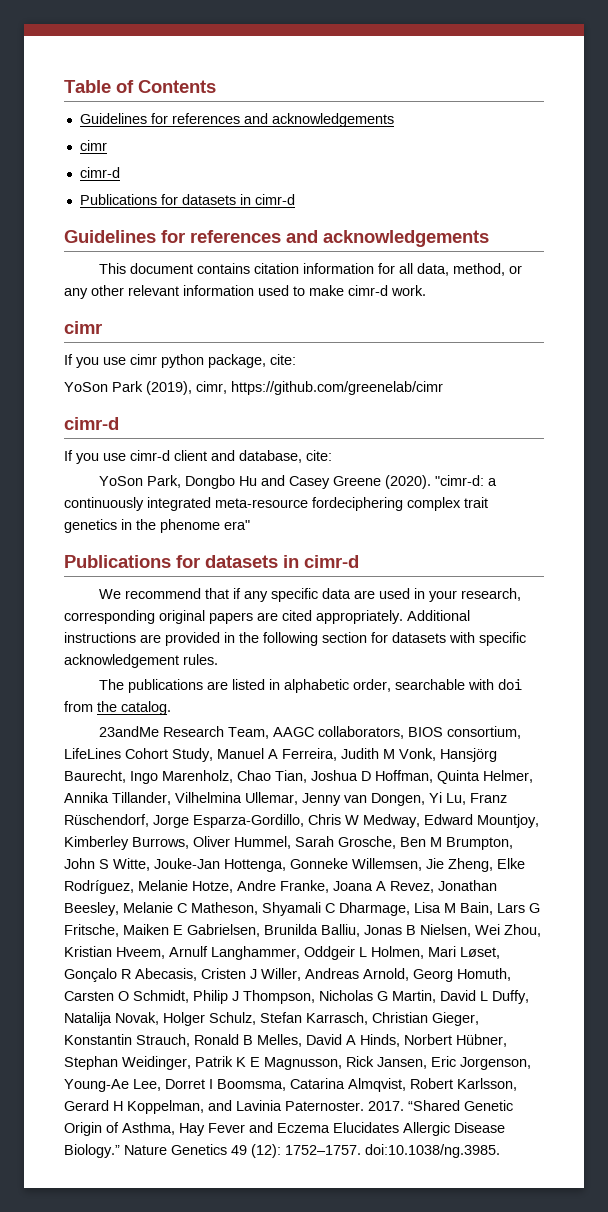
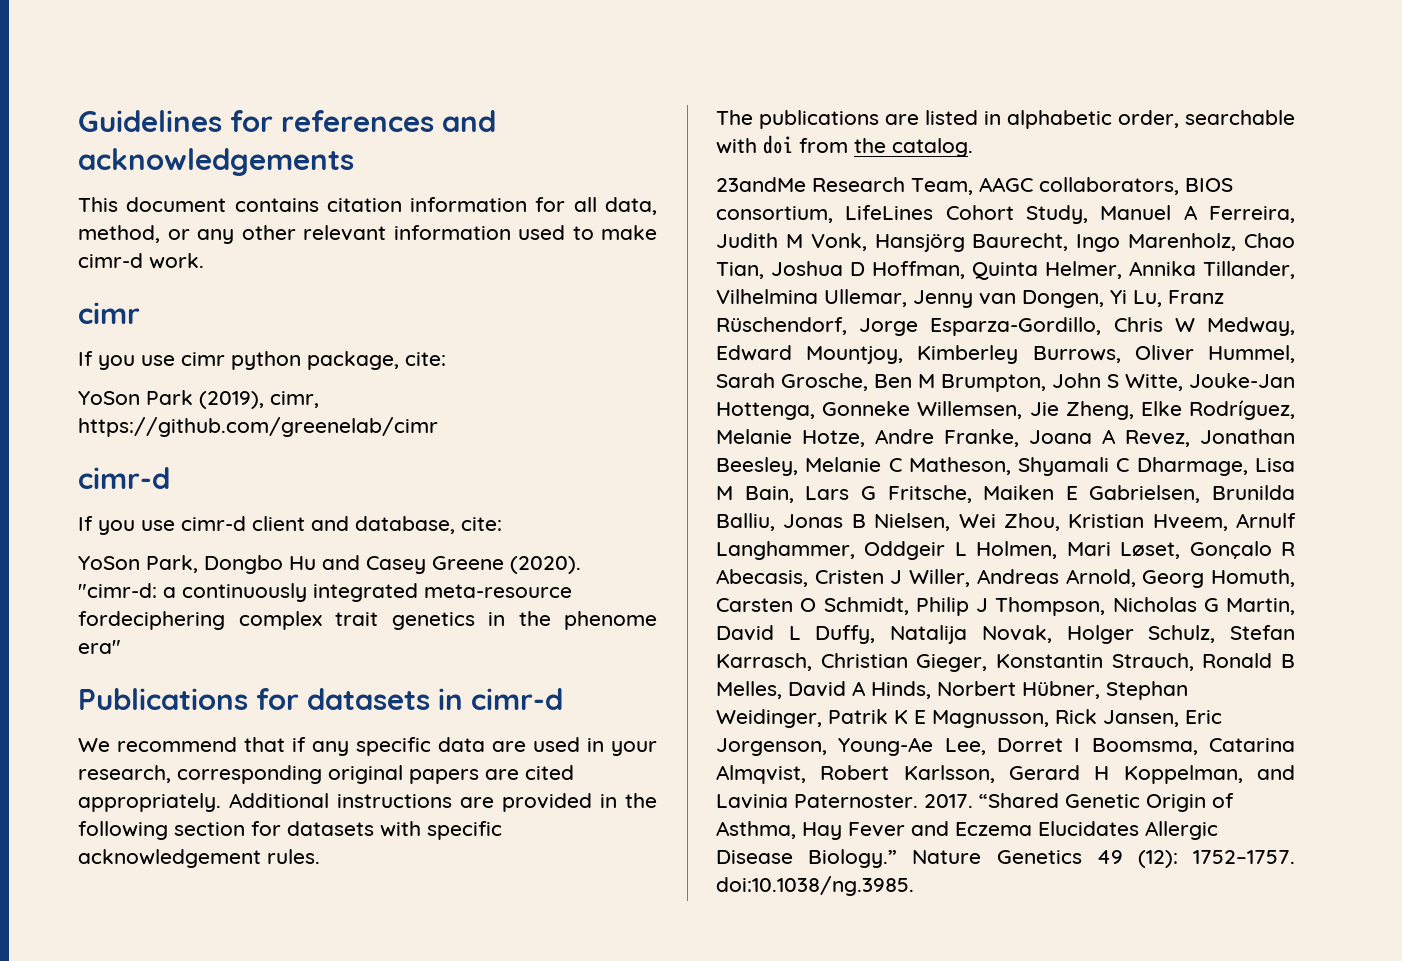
[64,80,216,93] [79,113,394,127] [79,140,107,151] [79,167,120,178] [79,194,295,205] Table of Contents // Guidelines for references and acknowledgements // cimr // cimr-d // Publications for datasets in cimr-d // -> (78, 121) none

